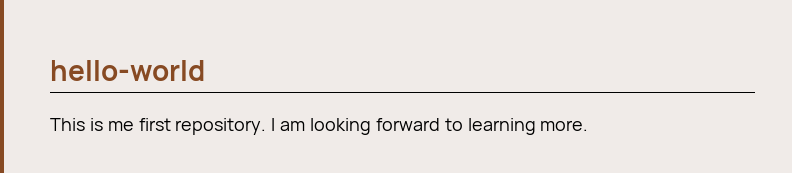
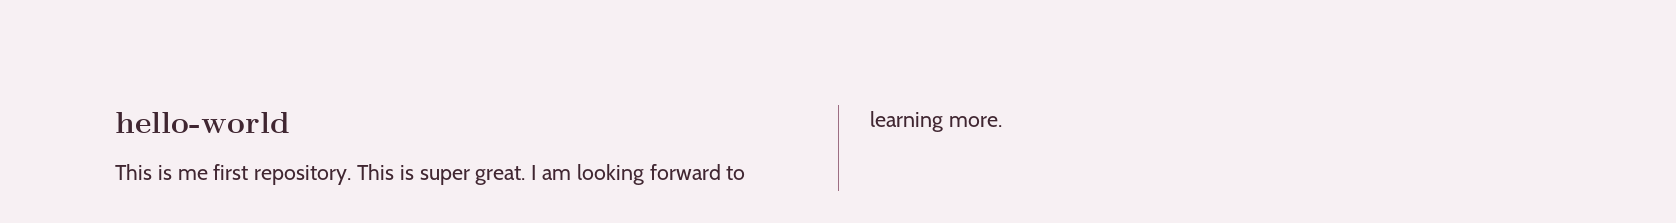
(267, 126) none -> [357,164,526,185] This is super great.

